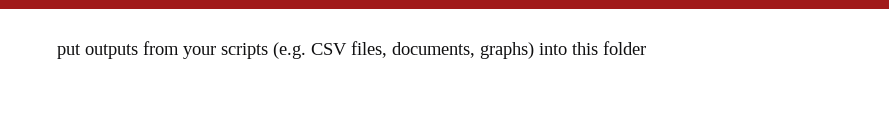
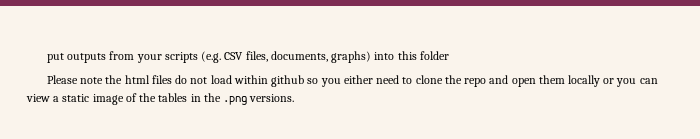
(646, 48) none -> [46,75,658,87] [26,93,295,105] // Please note the html files do not load within github so you either need to clone the repo and open them locally or you can view a static image of the tables in the .png versions.

